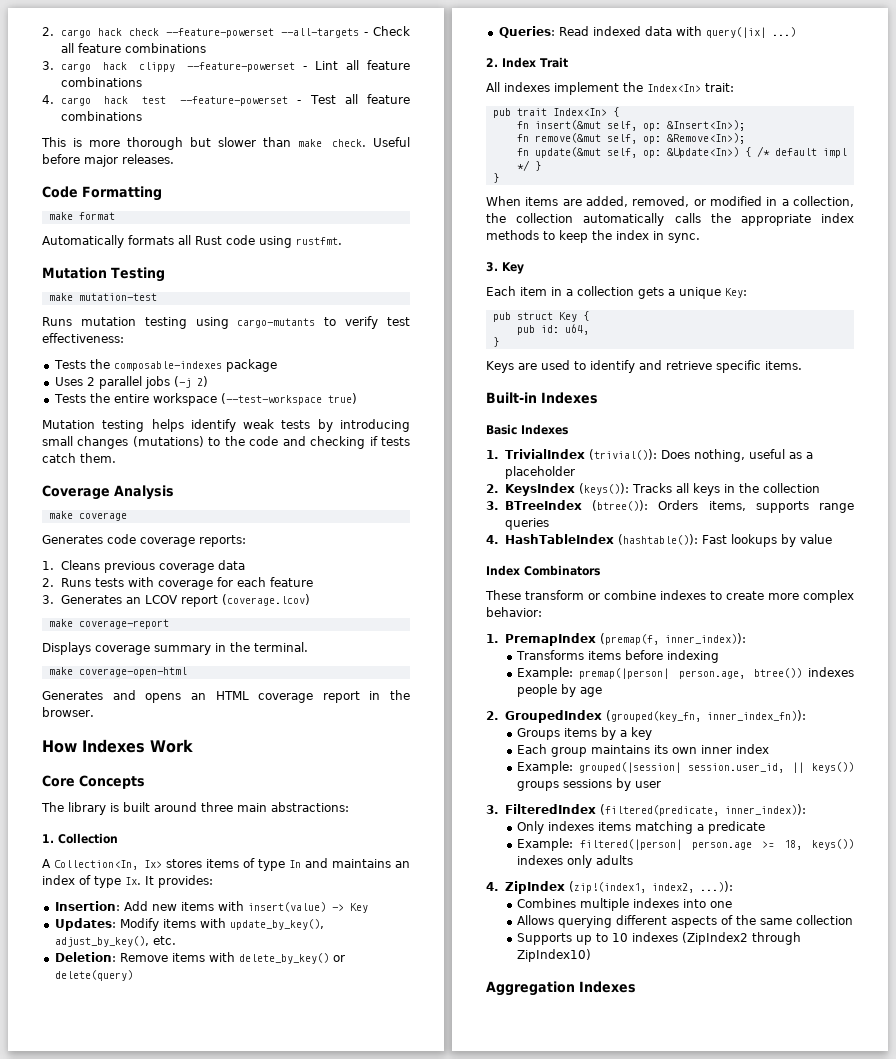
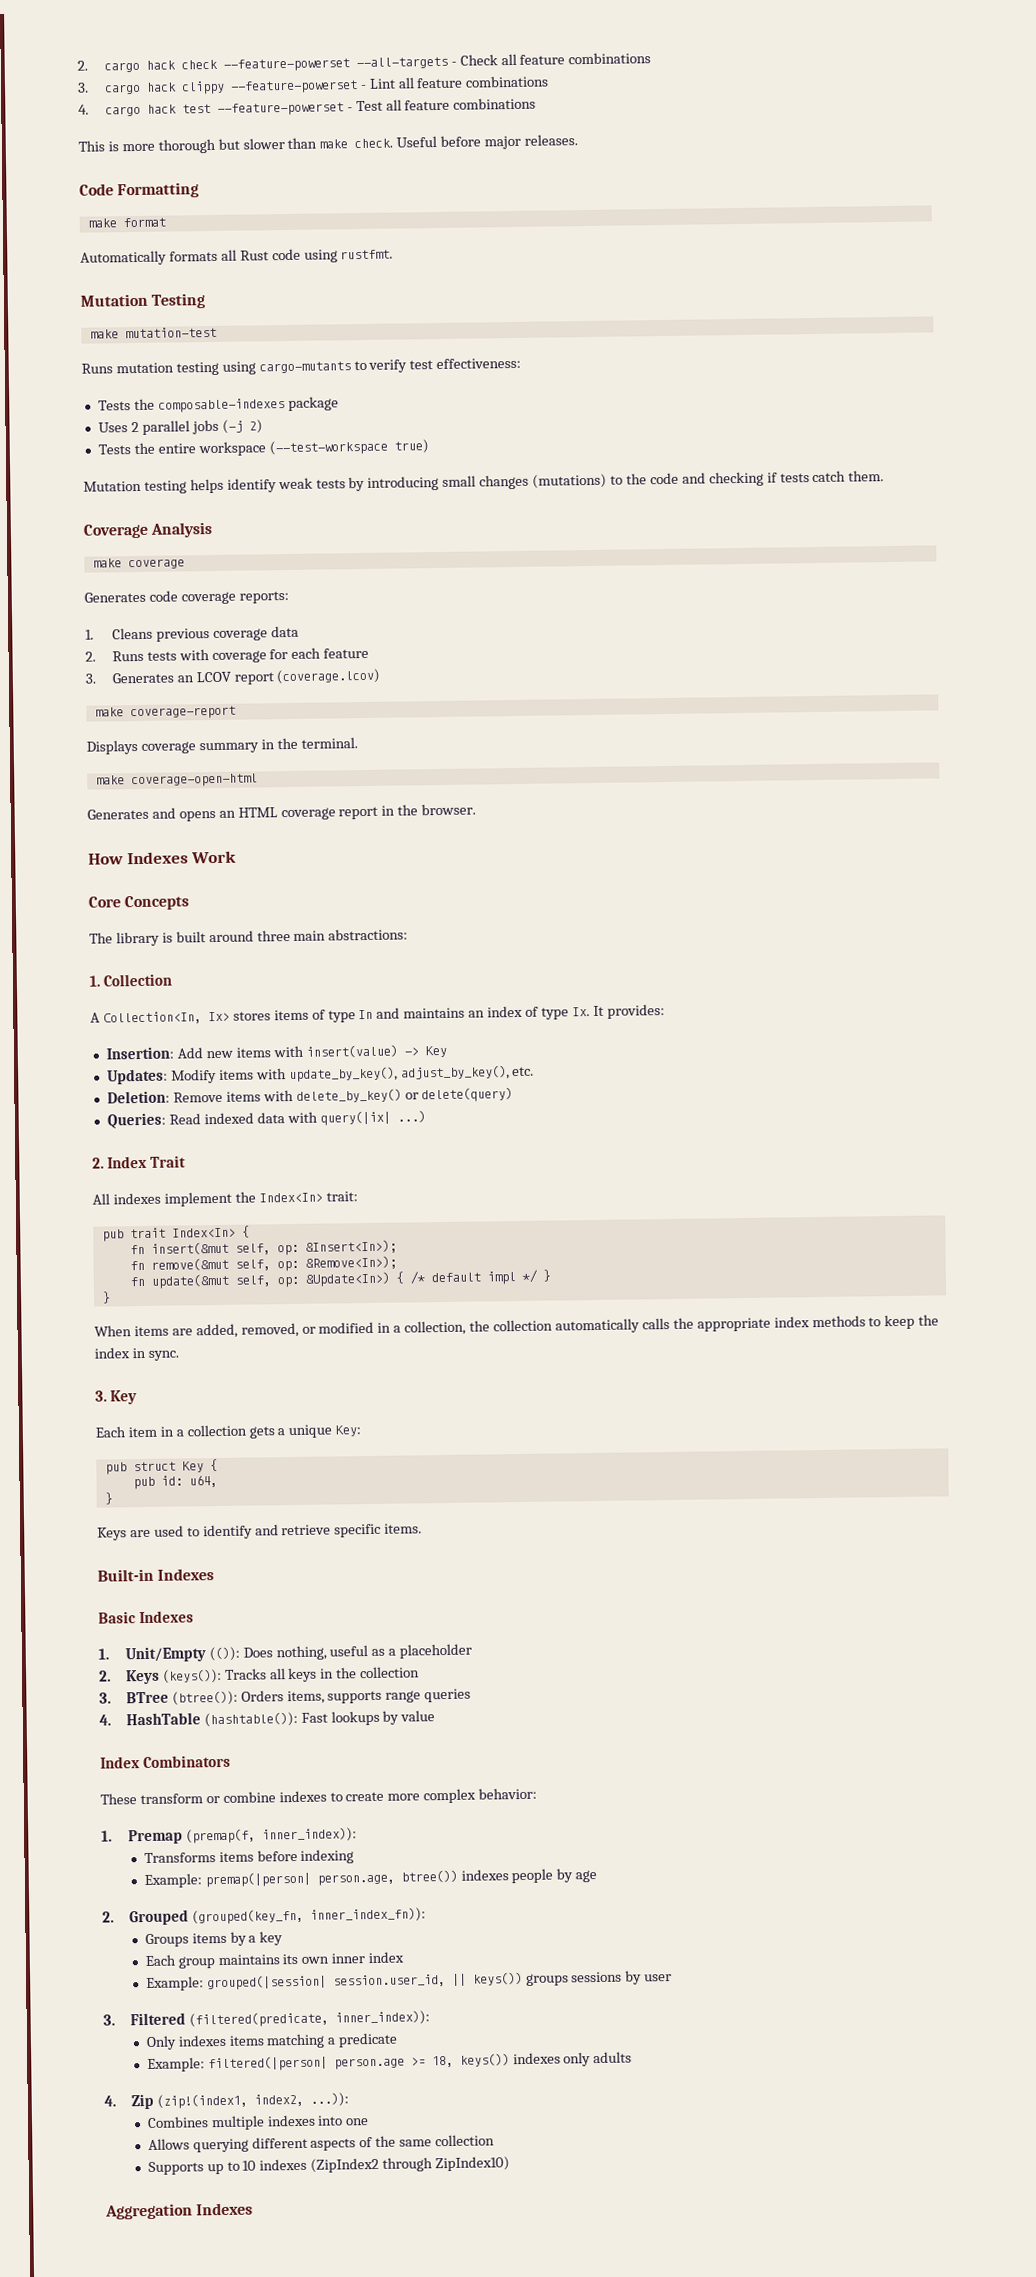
[504,449,657,460] TrivialIndex (trivial()): -> [124,1646,240,1663] Unit/Empty (()):
[504,483,575,496] KeysIndex -> [125,1669,160,1685] Keys
[504,500,582,510] BTreeIndex -> [125,1691,169,1704] BTree
[504,534,614,544] HashTableIndex -> [125,1712,201,1726] HashTable
[504,633,596,646] PremapIndex -> [127,1829,183,1845] Premap
[504,710,602,723] GroupedIndex -> [128,1909,189,1926] Grouped
[504,804,596,814] FilteredIndex -> [129,2012,186,2026] Filtered
[504,881,565,894] ZipIndex -> [130,2093,154,2110] Zip

